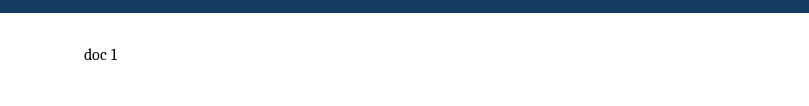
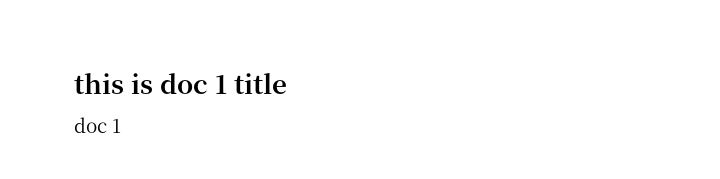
(84, 54) none -> [74,73,288,94] this is doc 1 title //

